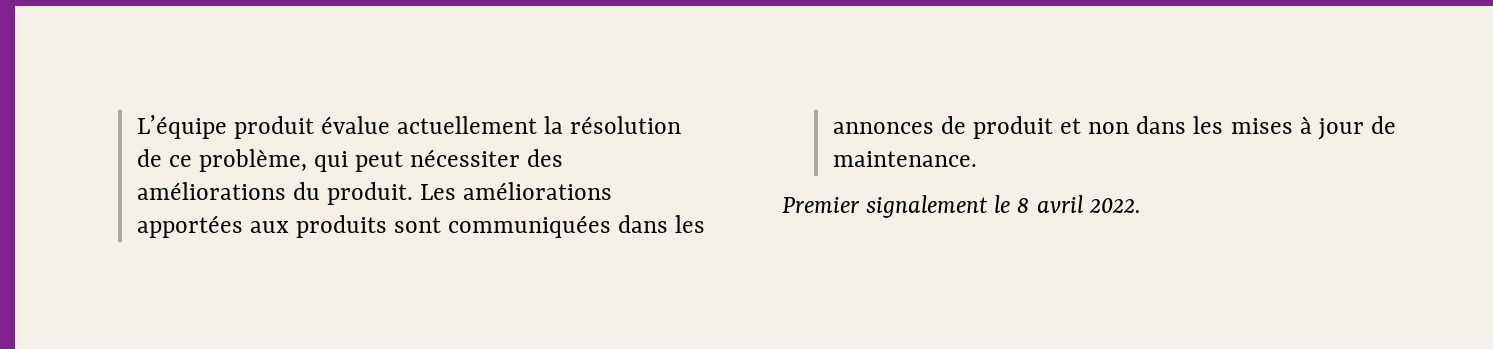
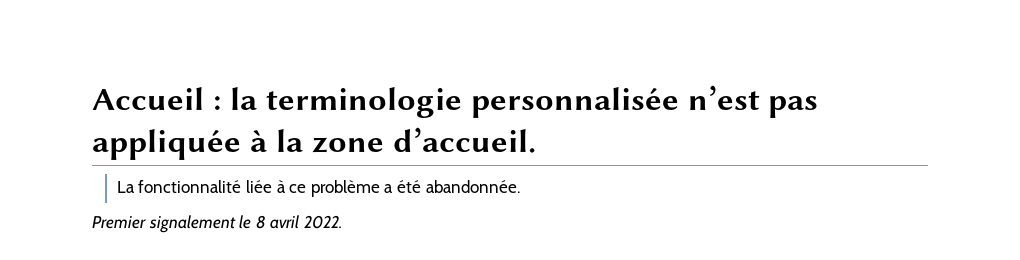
[136,115,682,139] [136,149,564,172] [136,182,613,205] [136,215,706,238] [832,116,1397,140] [832,151,977,167] L’équipe produit évalue actuellement la résolution de ce problème, qui peut nécessiter des améliorations du produit. Les améliorations apportées aux produits sont communiquées dans les annonces de produit et non dans les mises à jour de maintenance. -> [92,85,819,118] [92,127,536,160] [116,180,520,197] Accueil : la terminologie personnalisée n’est pas appliquée à la zone d’accueil. // La fonctionnalité liée à ce problème a été abandonnée.

